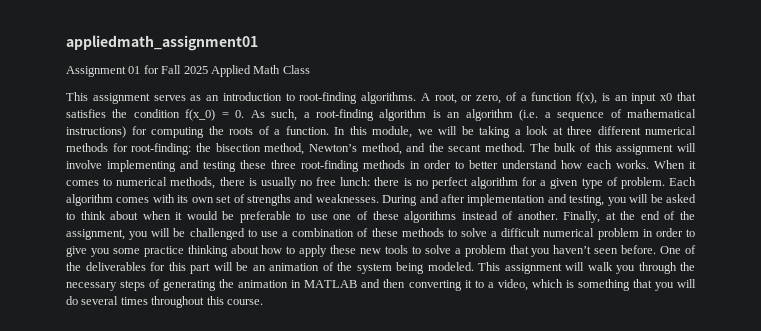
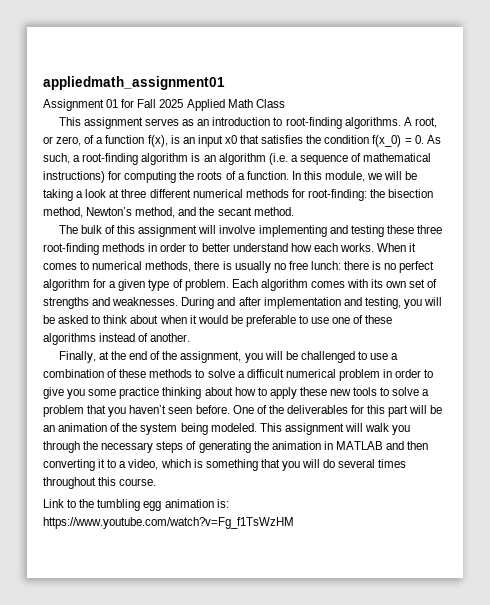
(526, 147) none -> (294, 211) //
(558, 215) none -> (191, 337) //
(263, 302) none -> [43,499,229,511] [43,517,294,529] // Link to the tumbling egg animation is: https://www.youtube.com/watch?v=Fg_f1TsWzHM

